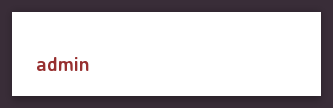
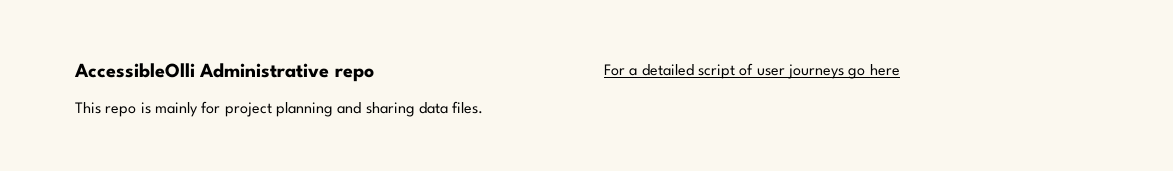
[36,57,90,71] admin -> [74,63,374,82] [75,101,484,117] [604,63,900,79] AccessibleOlli Administrative repo // This repo is mainly for project planning and sharing data files. // For a detailed script of user journeys go here

